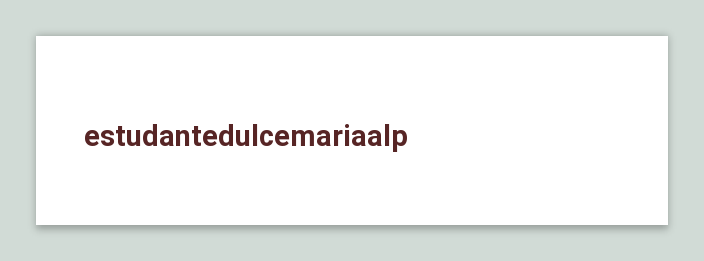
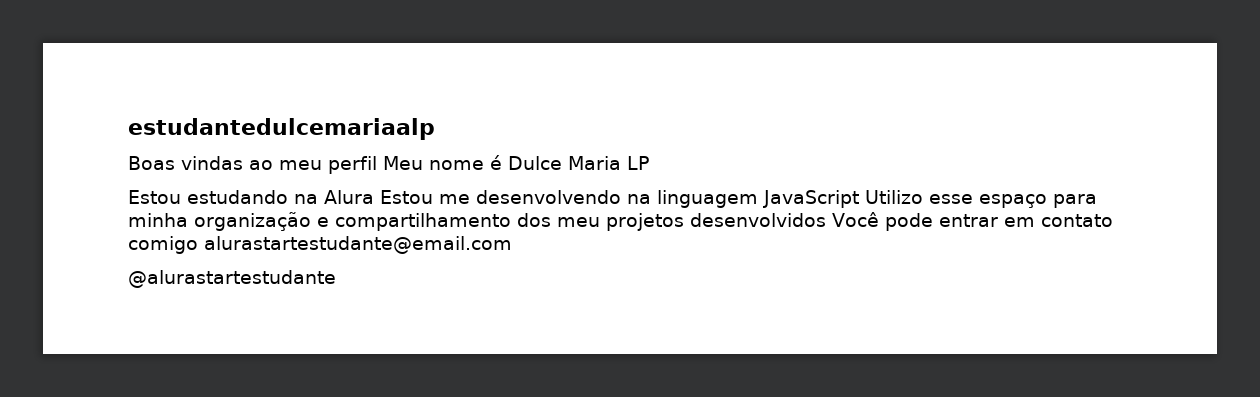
(408, 138) none -> [128,155,649,174] [128,190,1097,208] [128,212,1113,231] [128,236,512,254] [128,270,336,288] // Boas vindas ao meu perfil Meu nome é Dulce Maria LP // Estou estudando na Alura Estou me desenvolvendo na linguagem JavaScript Utilizo esse espaço para minha organização e compartilhamento dos meu projetos desenvolvidos Você pode entrar em contato comigo alurastartestudante@email.com // @alurastartestudante

